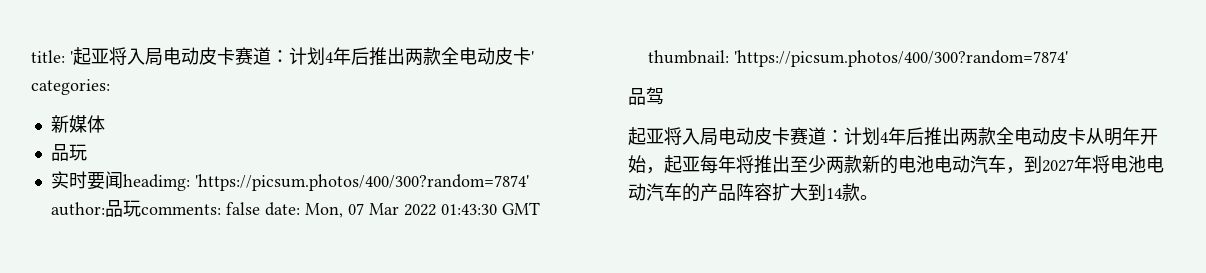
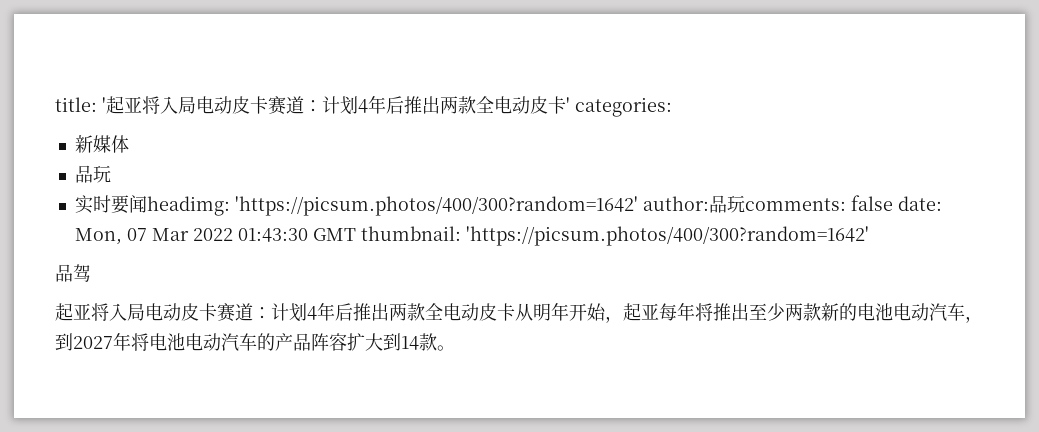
[194,174,529,191] 'https://picsum.photos/400/300?random=7874' -> [234,196,638,216] 'https://picsum.photos/400/300?random=1642'
[733,50,1068,67] 'https://picsum.photos/400/300?random=7874' -> [465,226,869,246] 'https://picsum.photos/400/300?random=1642'

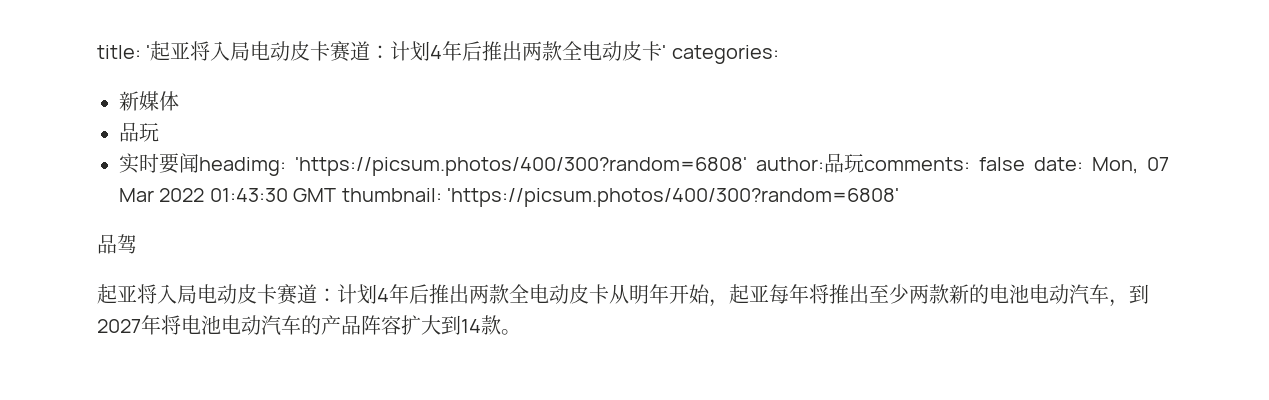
[234,196,638,216] 'https://picsum.photos/400/300?random=1642' -> [295,157,747,176] 'https://picsum.photos/400/300?random=6808'
[465,226,869,246] 'https://picsum.photos/400/300?random=1642' -> [447,188,899,207] 'https://picsum.photos/400/300?random=6808'

